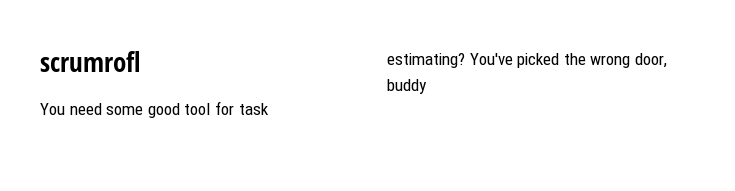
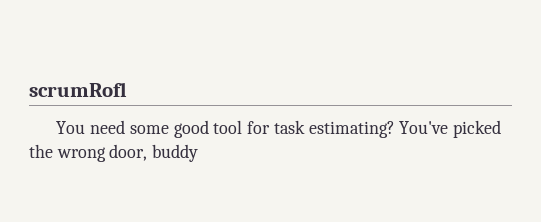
[40,51,140,72] scrumrofl -> [29,82,127,97] scrumRofl

